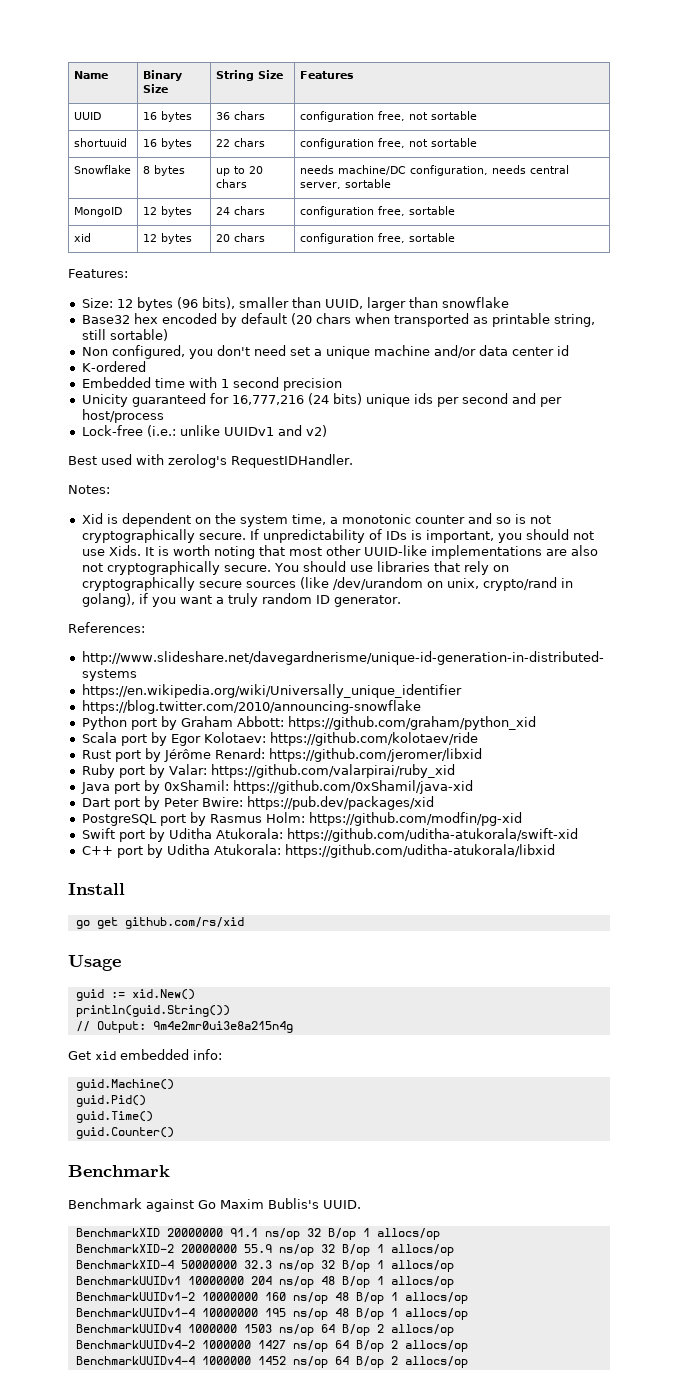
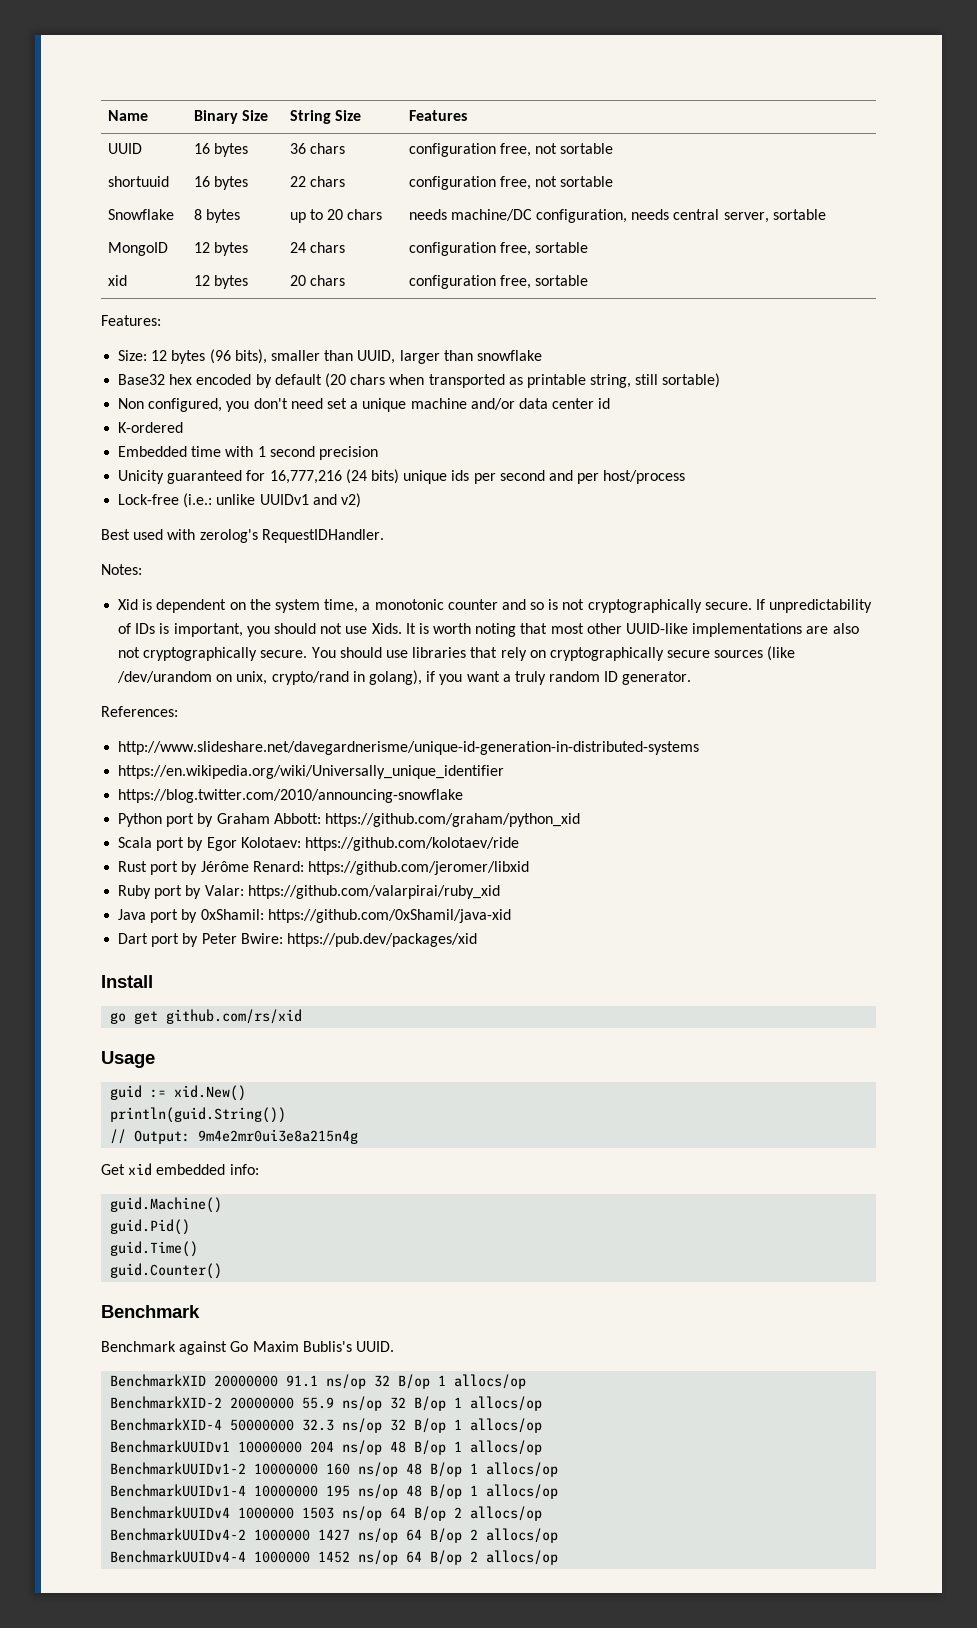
[81,812,522,826] [81,828,578,842] [81,844,555,858] // PostgreSQL port by Rasmus Holm: https://github.com/modfin/pg-xid // Swift port by Uditha Atukorala: https://github.com/uditha-atukorala/swift-xid // C++ port by Uditha Atukorala: https://github.com/uditha-atukorala/libxid -> (477, 940) none

